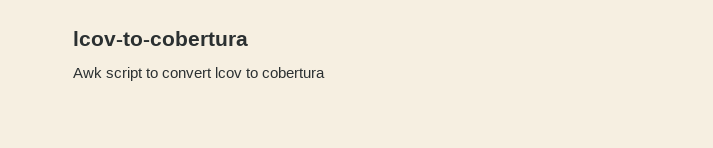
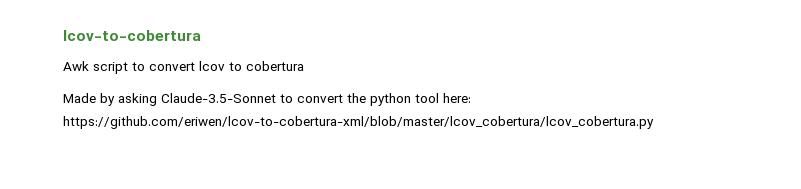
(326, 72) none -> [63,93,471,106] [63,116,654,129] // Made by asking Claude-3.5-Sonnet to convert the python tool here: https://github.com/eriwen/lcov-to-cobertura-xml/blob/master/lcov_cobertura/lcov_cobertura.py

